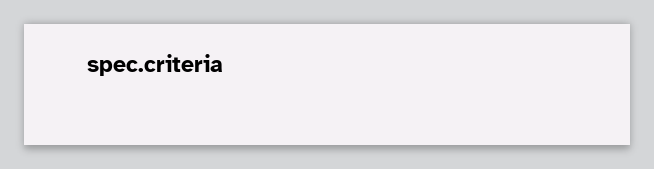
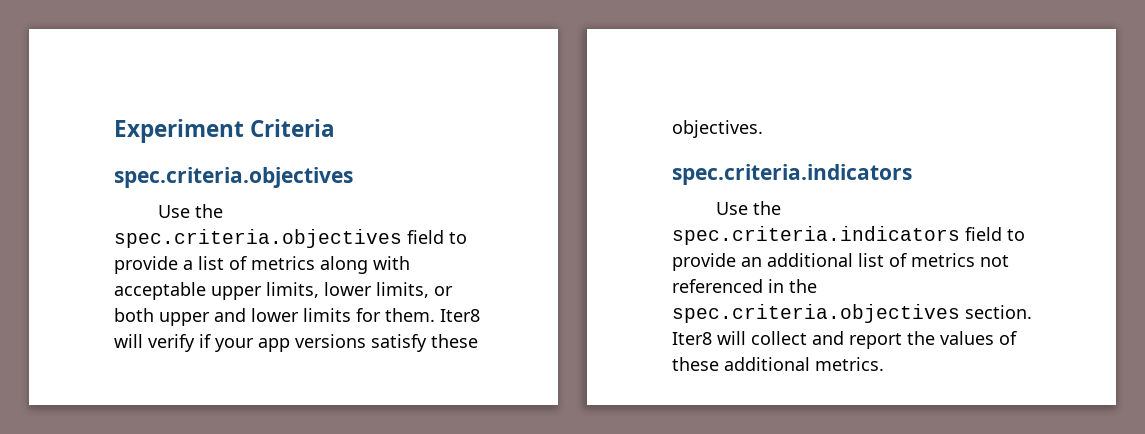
[87,54,223,76] spec.criteria -> [114,119,336,143] [114,167,353,188] [157,204,223,218] [114,229,467,248] [114,256,410,274] [114,282,453,300] [114,308,480,326] [114,334,478,352] [672,120,763,138] [672,164,912,185] [715,201,781,215] [672,226,1025,245] [672,253,1009,271] [672,279,817,293] [672,304,1032,323] [672,331,1017,349] [672,357,884,371] Experiment Criteria // spec.criteria.objectives // Use the spec.criteria.objectives field to provide a list of metrics along with acceptable upper limits, lower limits, or both upper and lower limits for them. Iter8 will verify if your app versions satisfy these objectives. // spec.criteria.indicators // Use the spec.criteria.indicators field to provide an additional list of metrics not referenced in the spec.criteria.objectives section. Iter8 will collect and report the values of these additional metrics.

